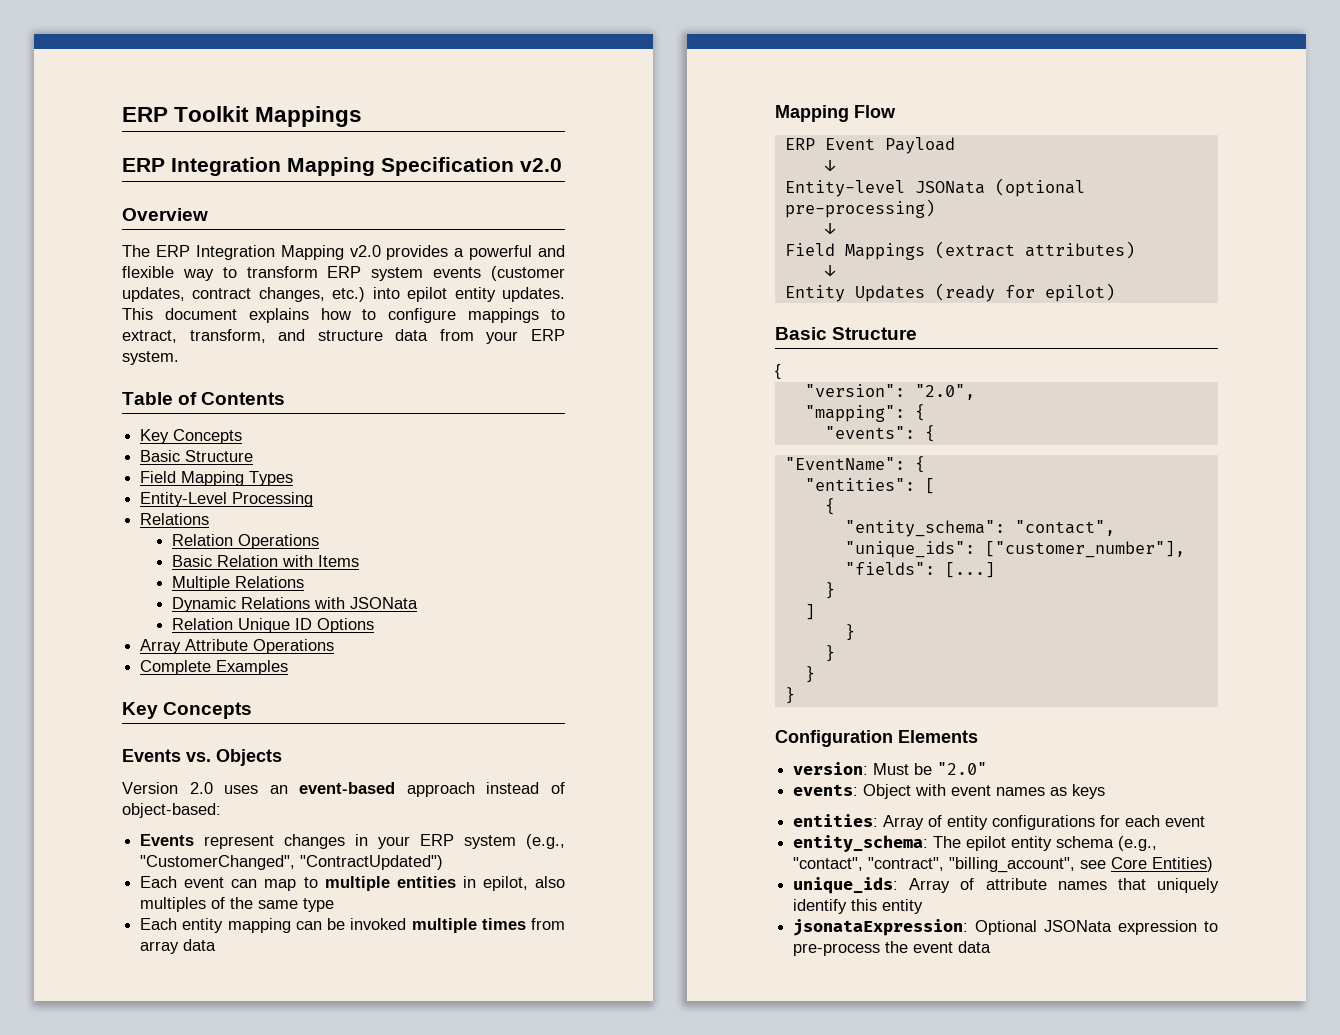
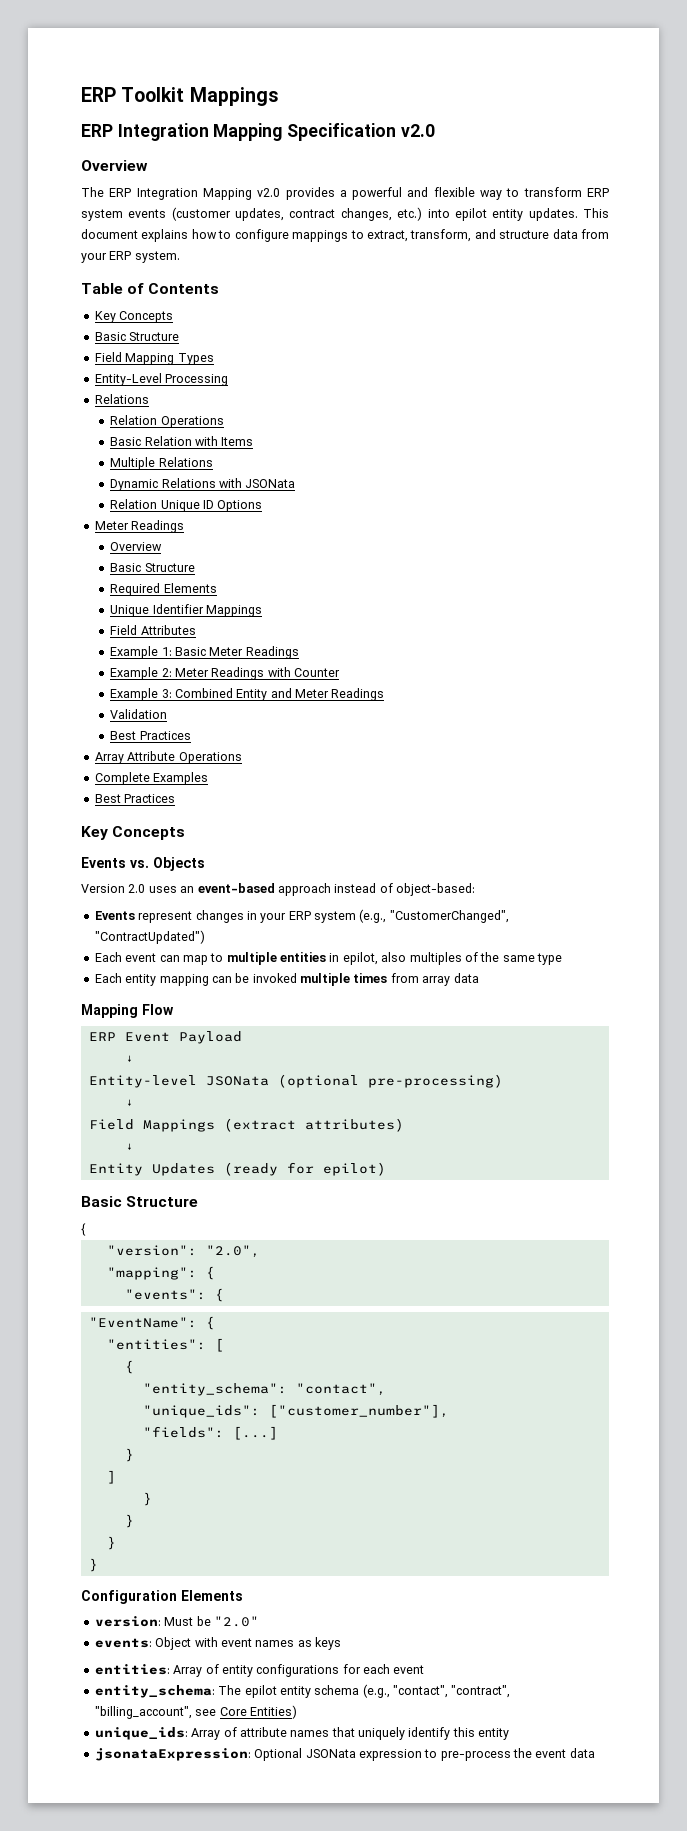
(375, 625) none -> [94,520,185,533] [110,542,163,551] [110,563,195,572] [110,583,217,596] [110,604,262,617] [110,625,196,635] [110,646,299,659] [110,667,341,680] [110,688,385,701] [110,709,168,719] [110,731,191,740] // Meter Readings // Overview // Basic Structure // Required Elements // Unique Identifier Mappings // Field Attributes // Example 1: Basic Meter Readings // Example 2: Meter Readings with Counter // Example 3: Combined Entity and Meter Readings // Validation // Best Practices
(289, 667) none -> [94,794,176,803] // Best Practices

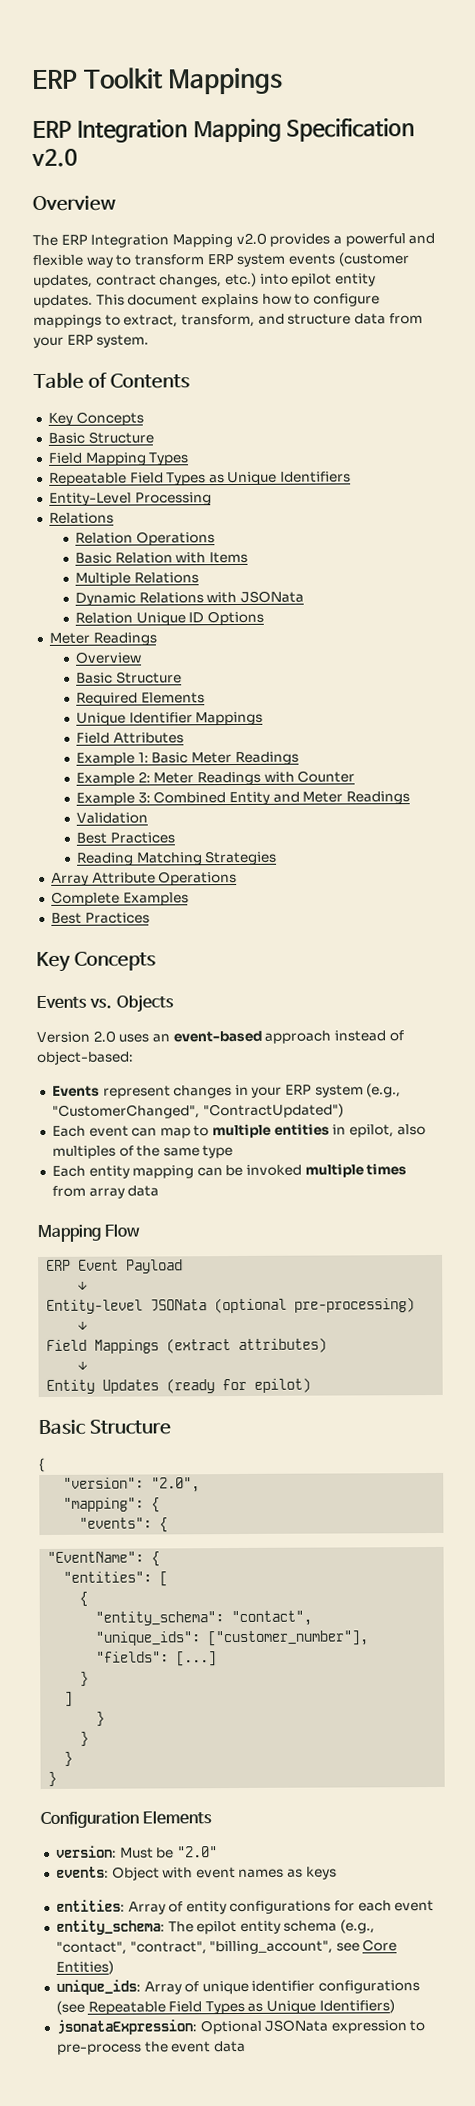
(214, 359) none -> [48,471,352,486] // Repeatable Field Types as Unique Identifiers
(191, 735) none -> [75,850,278,866] // Reading Matching Strategies
[239,1727,510,1740] attribute names that uniquely identify this entity -> [201,1980,421,1995] [55,1999,395,2015] unique identifier configurations (see Repeatable Field Types as Unique Identifiers)

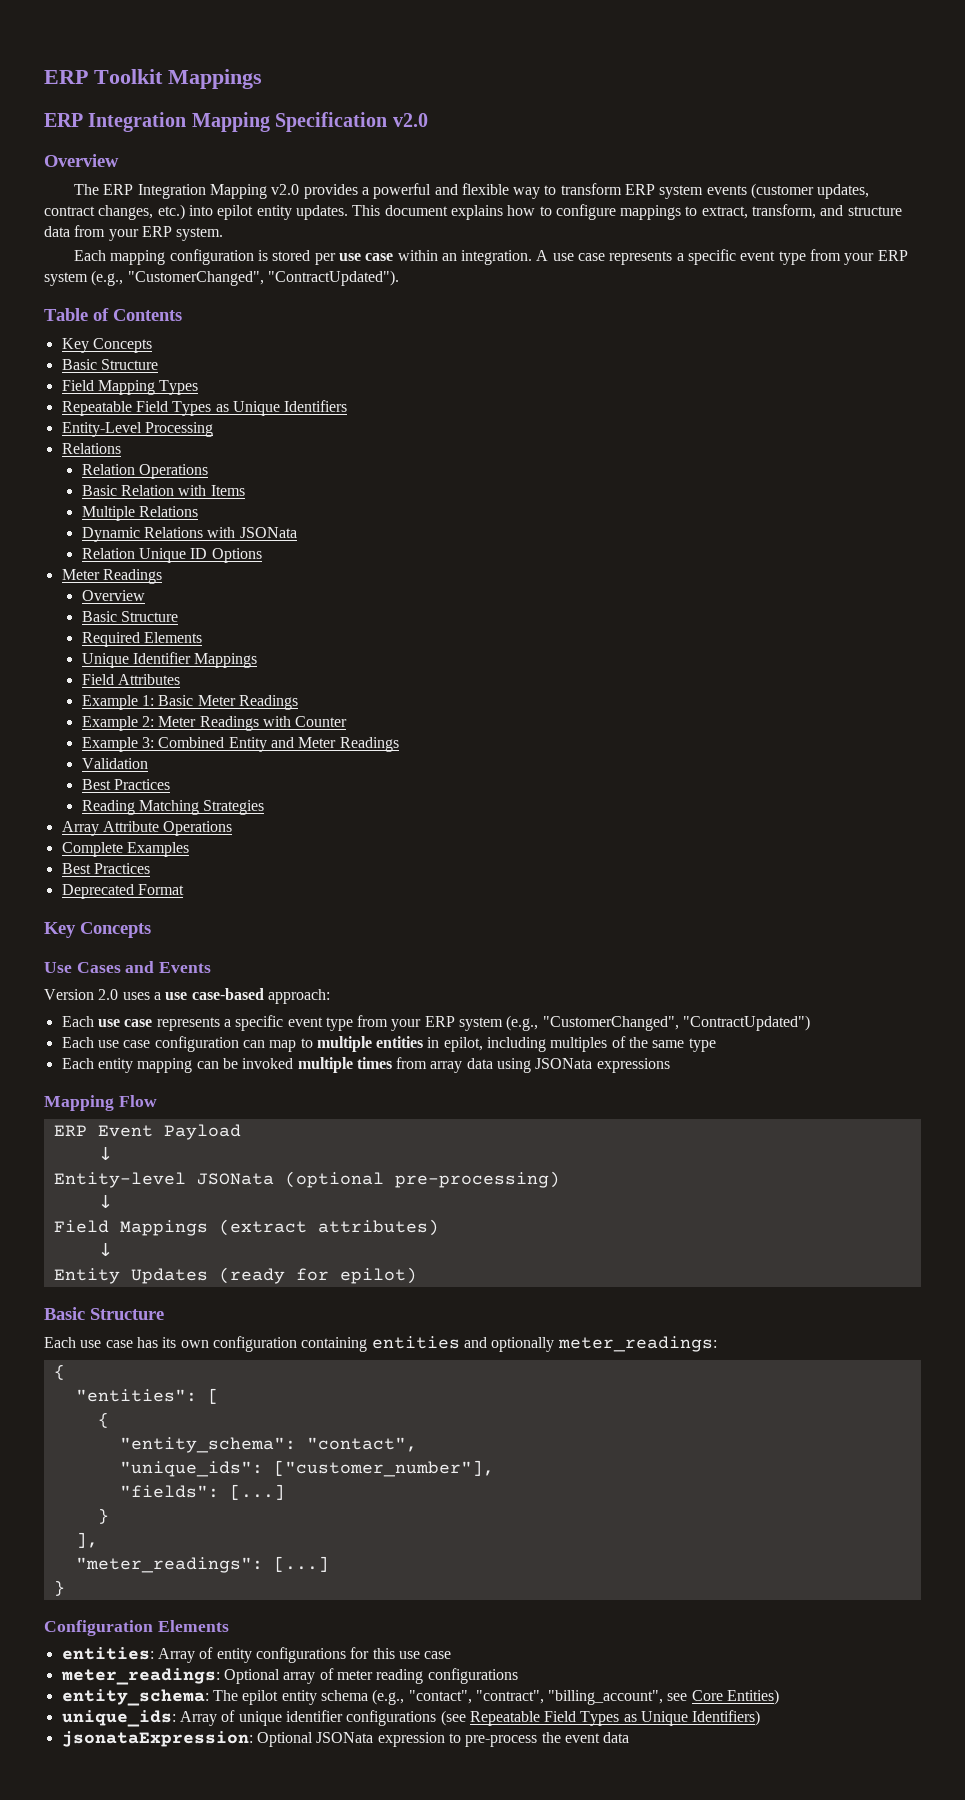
(150, 341) none -> [73,249,908,265] [44,270,399,286] // Each mapping configuration is stored per use case within an integration. A use case represents a specific event type from your ERP system (e.g., "CustomerChanged", "ContractUpdated").
[36,951,156,973] [36,994,174,1013] // Key Concepts // Events vs. Objects -> [61,884,184,899] [44,922,151,938] [44,961,212,973] // Deprecated Format // Key Concepts // Use Cases and Events
[151,1030,404,1044] [36,1050,134,1066] [51,1084,249,1099] an event-based approach instead of object-based: // Events represent changes in -> [153,988,330,1004] [61,1015,389,1031] a use case-based approach: // Each use case represents a specific event type from
[88,1125,129,1137] event -> [97,1036,239,1052] use case configuration
[396,1124,426,1136] also -> [487,1037,547,1052] including
(160, 1191) none -> [497,1058,670,1073] using JSONata expressions
[39,1457,45,1473] [63,1477,201,1493] [63,1497,161,1513] [79,1517,169,1533] [47,1551,145,1563] { // "version": "2.0", // "mapping": { // "events": { // "EventName": -> [44,1336,717,1352] Each use case has its own configuration containing entities and optionally meter_readings: //
[64,1691,74,1707] [96,1711,106,1727] [80,1731,90,1747] [64,1751,74,1767] ] // } // } // } -> [75,1532,98,1548] [75,1556,329,1573] ], // "meter_readings": [...]
[55,1845,218,1859] [55,1866,337,1881] // version: Must be "2.0" // events: Object with event names as keys -> (229, 1626) none
[357,1900,435,1912] each event -> [372,1648,452,1659] [60,1668,518,1685] this use case // meter_readings: Optional array of meter reading configurations

